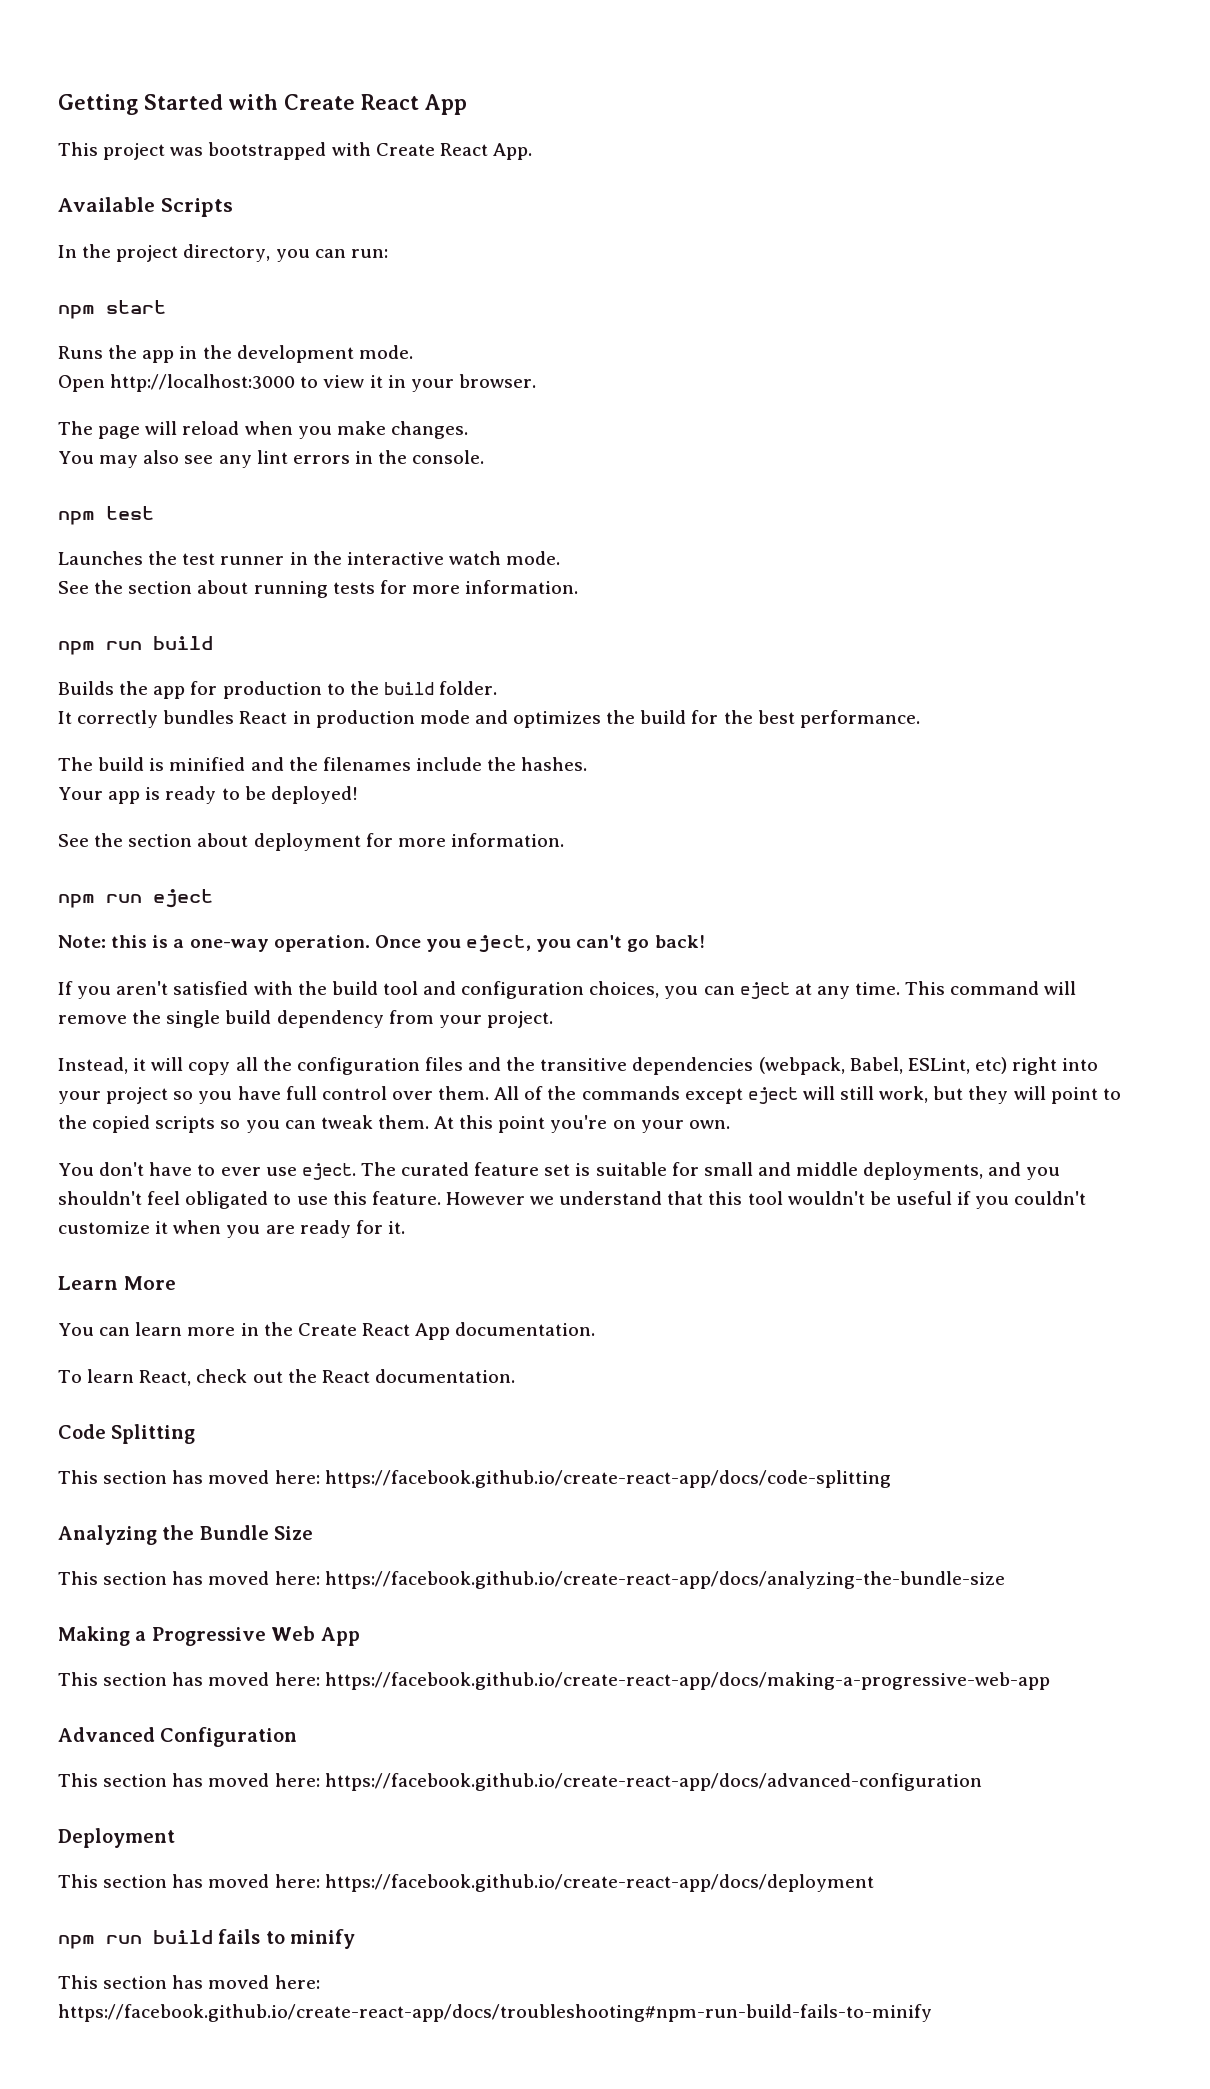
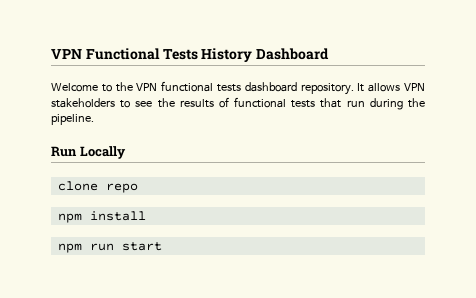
[58,94,467,115] [58,142,532,160] [58,197,233,217] [58,244,388,262] [58,300,166,319] [58,345,413,363] [58,374,536,392] [58,421,468,439] [58,450,485,468] [58,506,154,525] [58,551,561,565] [58,580,579,598] [58,636,213,655] [58,681,498,699] [58,710,920,728] [58,757,588,771] [58,786,358,804] [58,833,564,851] [58,889,213,908] [58,935,705,953] [58,981,1077,999] [58,1010,553,1028] [58,1057,1099,1075] [58,1086,1121,1104] [58,1115,730,1133] [58,1162,1061,1180] [58,1191,1087,1209] [58,1220,405,1238] [58,1276,176,1290] [58,1322,596,1340] [58,1369,515,1386] [58,1424,196,1444] [58,1470,891,1488] [58,1525,314,1545] [58,1571,1005,1589] [58,1626,360,1646] [58,1672,1050,1690] [58,1727,298,1747] [58,1773,982,1791] [58,1828,175,1848] [58,1874,874,1892] [58,1929,356,1949] [58,1975,320,1989] [58,2004,932,2022] Getting Started with Create React App // This project was bootstrapped with Create React App. // Available Scripts // In the project directory, you can run: // npm start // Runs the app in the development mode. // Open http://localhost:3000 to view it in your browser. // The page will reload when you make changes. // You may also see any lint errors in the console. // npm test // Launches the test runner in the interactive watch mode. // See the section about running tests for more information. // npm run build // Builds the app for production to the build folder. // It correctly bundles React in production mode and optimizes the build for the best performance. // The build is minified and the filenames include the hashes. // Your app is ready to be deployed! // See the section about deployment for more information. // npm run eject // Note: this is a one-way operation. Once you eject, you can't go back! // If you aren't satisfied with the build tool and configuration choices, you can eject at any time. This command will remove the single build dependency from your project. // Instead, it will copy all the configuration files and the transitive dependencies (webpack, Babel, ESLint, etc) right into your project so you have full control over them. All of the commands except eject will still work, but they will point to the copied scripts so you can tweak them. At this point you're on your own. // You don't have to ever use eject. The curated feature set is suitable for small and middle deployments, and you shouldn't feel obligated to use this feature. However we understand that this tool wouldn't be useful if you couldn't customize it when you are ready for it. // Learn More // You can learn more in the Create React App documentation. // To learn React, check out the React documentation. // Code Splitting // This section has moved here: https://facebook.github.io/create-react-app/docs/code-splitting // Analyzing the Bundle Size // This section has moved here: https://facebook.github.io/create-react-app/docs/analyzing-the-bundle-size // Making a Progressive Web App // This section has moved here: https://facebook.github.io/create-react-app/docs/making-a-progressive-web-app // Advanced Configuration // This section has moved here: https://facebook.github.io/create-react-app/docs/advanced-configuration // Deployment // This section has moved here: https://facebook.github.io/create-react-app/docs/deployment // npm run build fails to minify // This section has moved here: https://facebook.github.io/create-react-app/docs/troubleshooting#npm-run-build-fails-to-minify -> [51,48,330,62] [51,81,426,95] [51,97,426,110] [51,114,94,125] [51,146,126,159] [57,181,138,193] [57,211,146,223] [57,242,162,253] VPN Functional Tests History Dashboard // Welcome to the VPN functional tests dashboard repository. It allows VPN stakeholders to see the results of functional tests that run during the pipeline. // Run Locally // clone repo // npm install // npm run start

